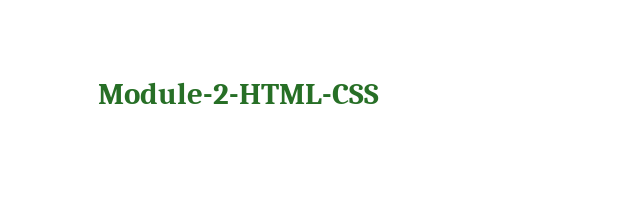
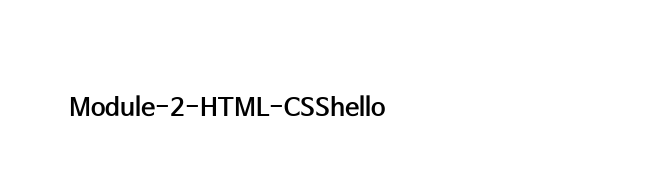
[98,82,379,104] Module-2-HTML-CSS -> [69,95,385,117] Module-2-HTML-CSShello

